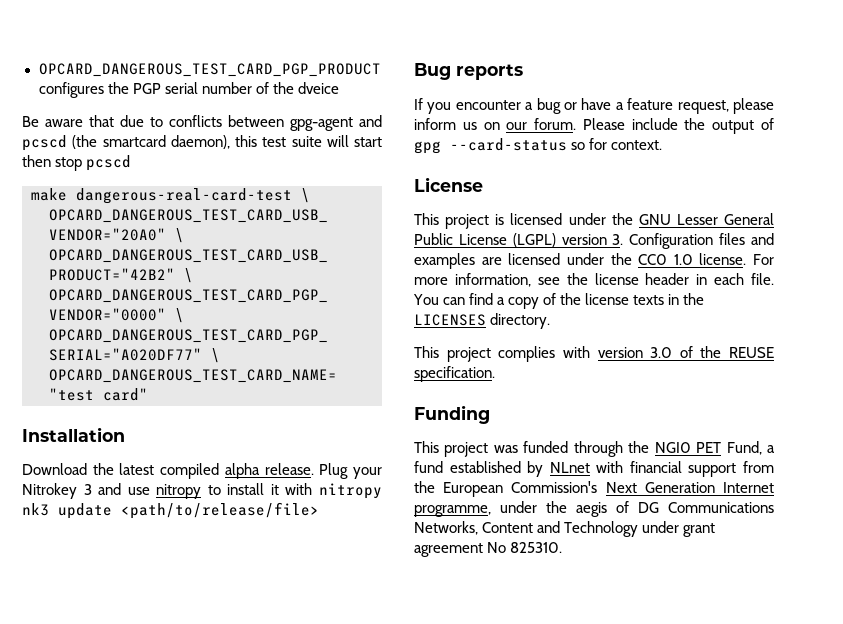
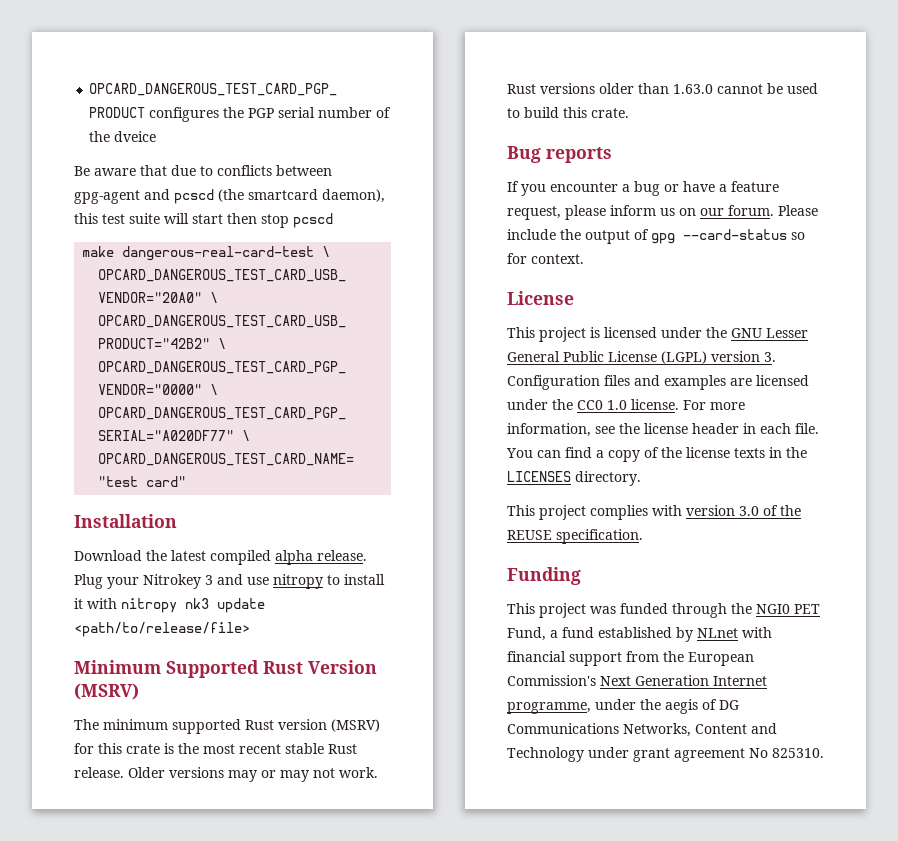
(319, 510) none -> [74,660,377,678] [74,683,139,700] [74,719,380,734] [74,743,357,754] [74,767,378,782] [507,83,818,94] [507,107,629,118] // Minimum Supported Rust Version (MSRV) // The minimum supported Rust version (MSRV) for this crate is the most recent stable Rust release. Older versions may or may not work. Rust versions older than 1.63.0 cannot be used to build this crate.

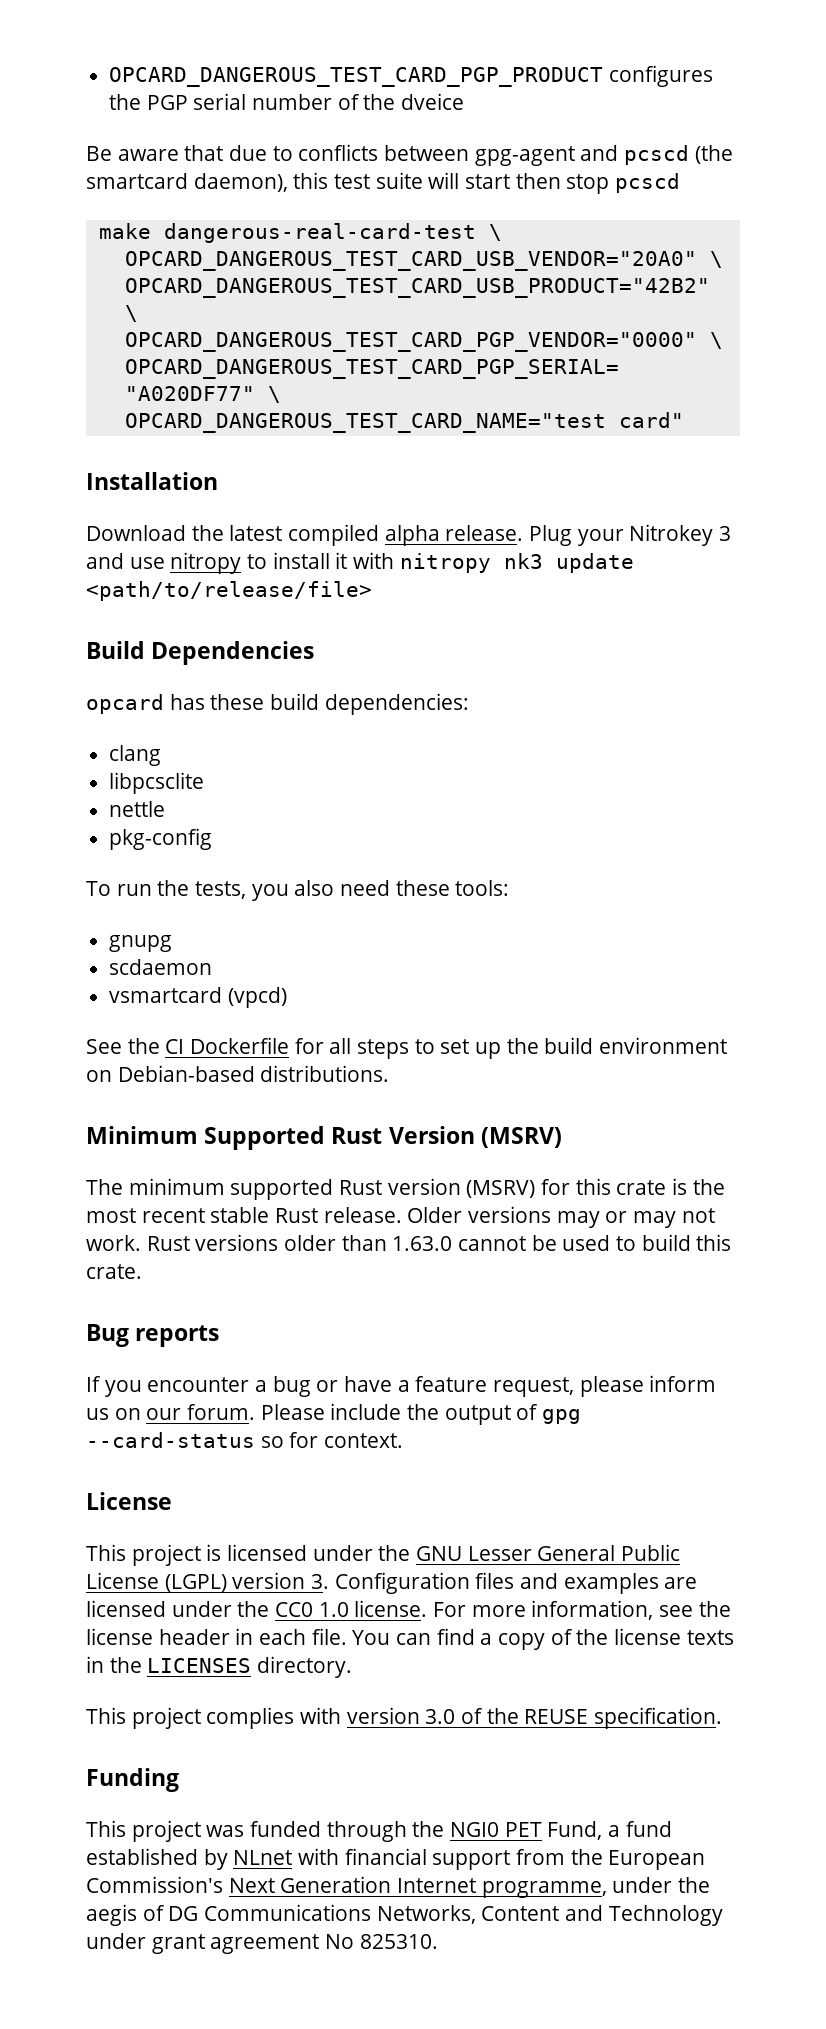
(250, 629) none -> [86,641,315,665] [86,693,469,715] [109,745,162,766] [109,772,205,794] [109,801,166,817] [109,828,213,850] [86,880,510,901] [109,935,173,952] [109,959,213,975] [109,987,287,1008] [86,1037,728,1059] [86,1065,390,1082] // Build Dependencies // opcard has these build dependencies: // clang // libpcsclite // nettle // pkg-config // To run the tests, you also need these tools: // gnupg // scdaemon // vsmartcard (vpcd) // See the CI Dockerfile for all steps to set up the build environment on Debian-based distributions.

